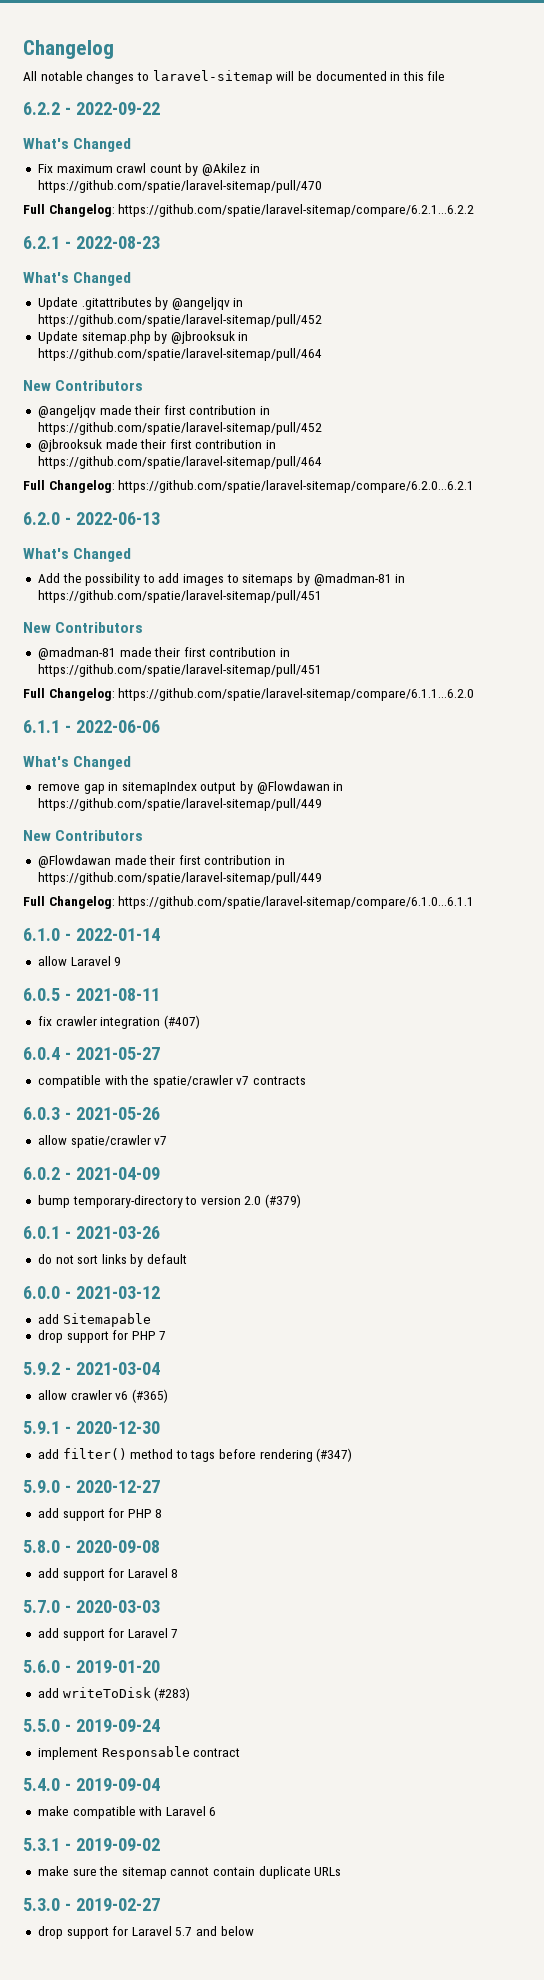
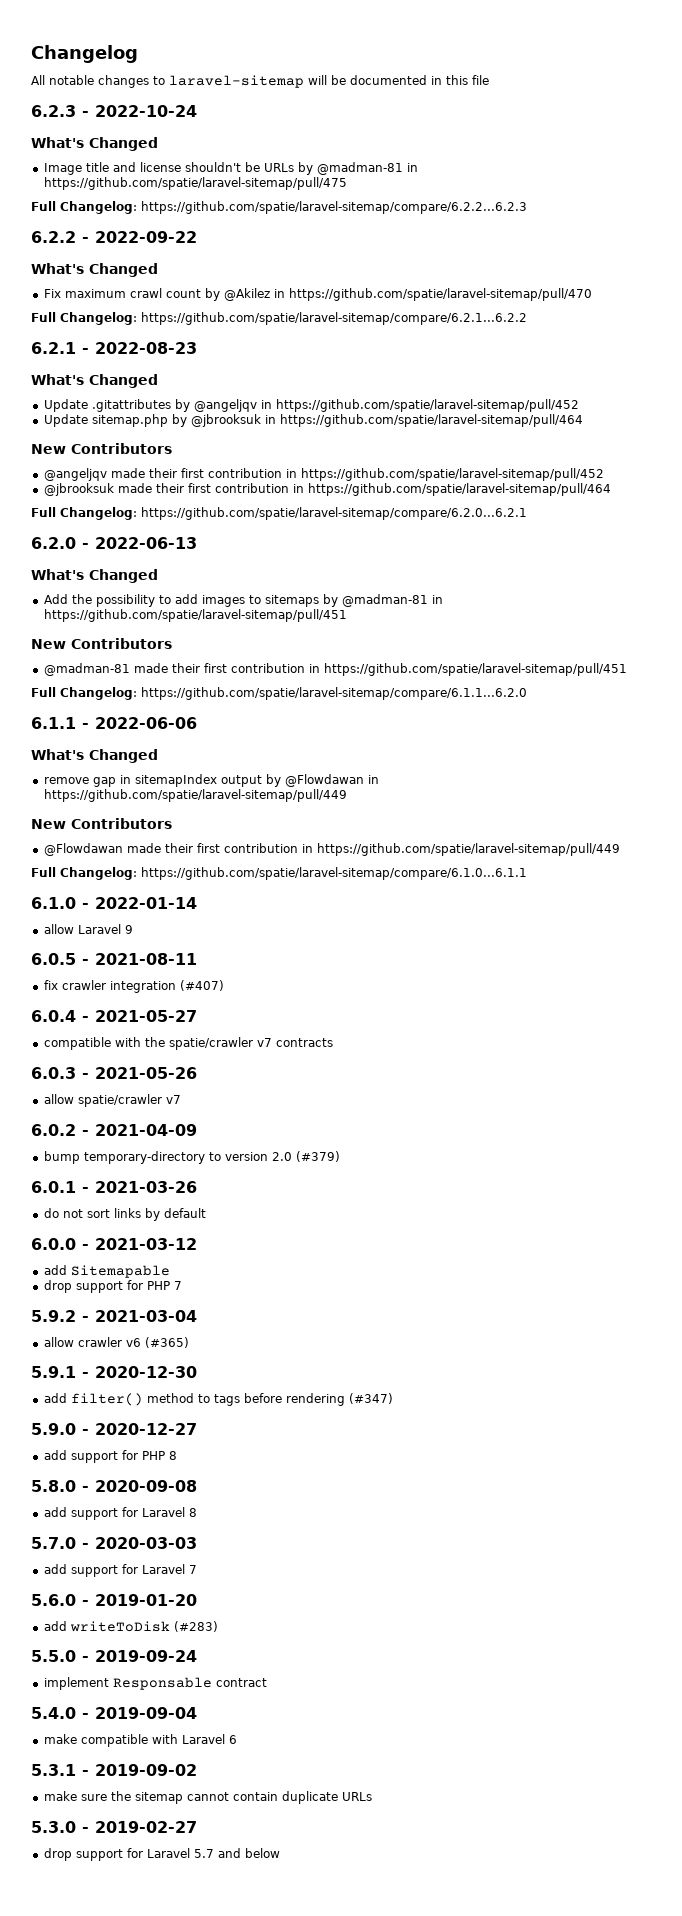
(446, 76) none -> [31,105,197,117] [31,137,158,151] [43,162,418,175] [43,177,347,190] [31,201,527,214] // 6.2.3 - 2022-10-24 // What's Changed // Image title and license shouldn't be URLs by @madman-81 in https://github.com/spatie/laravel-sitemap/pull/475 // Full Changelog: https://github.com/spatie/laravel-sitemap/compare/6.2.2...6.2.3

